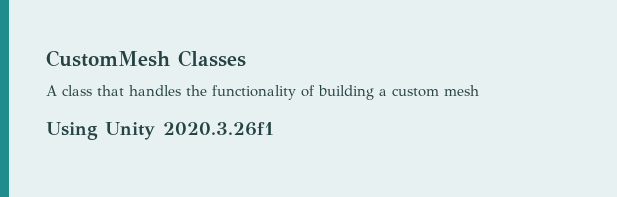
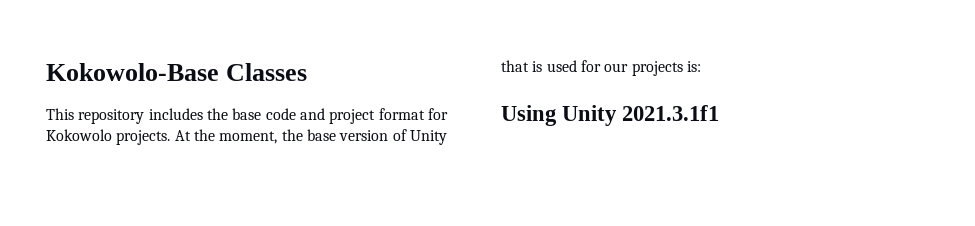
[46,50,170,67] CustomMesh -> [46,63,219,81] Kokowolo-Base
[46,85,479,100] A class that handles the functionality of building a custom mesh -> [46,108,448,124] [46,129,447,145] [501,60,701,76] This repository includes the base code and project format for Kokowolo projects. At the moment, the base version of Unity that is used for our projects is:
[163,122,274,136] 2020.3.26f1 -> [622,105,720,121] 2021.3.1f1

